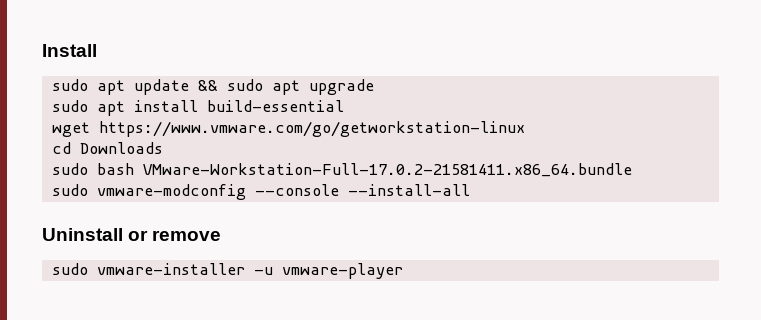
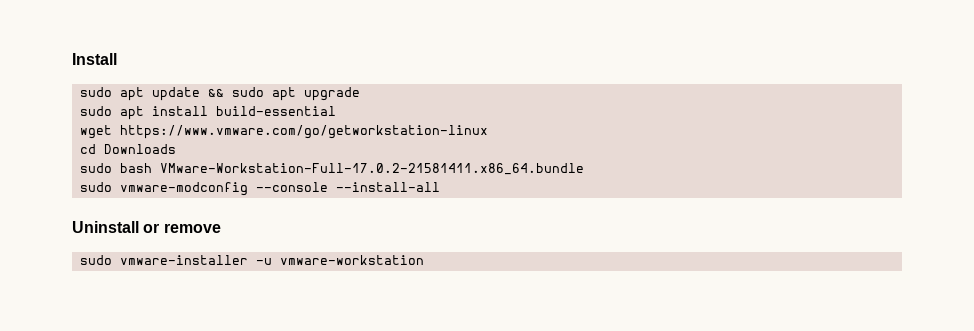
[281,263,403,279] vmware-player -> [280,255,425,265] vmware-workstation

